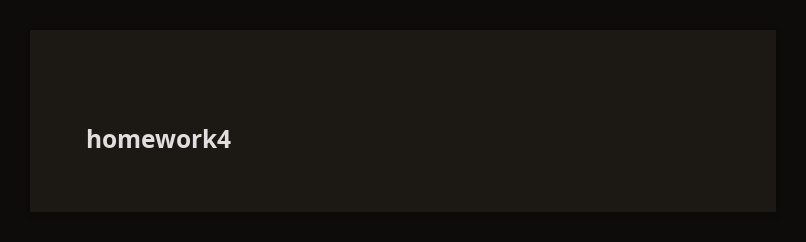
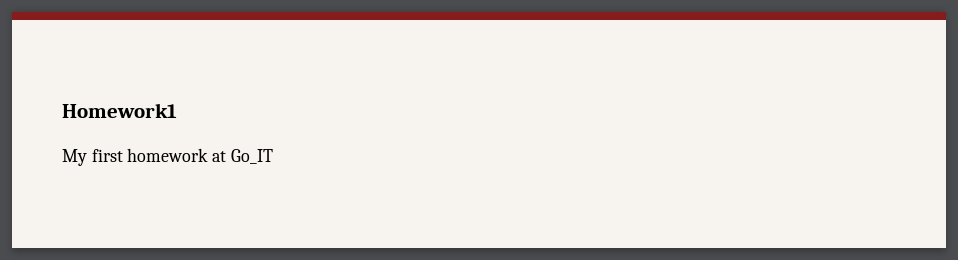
[86,129,231,148] homework4 -> [62,103,177,118] [62,148,273,166] Homework1 // My first homework at Go_IT

